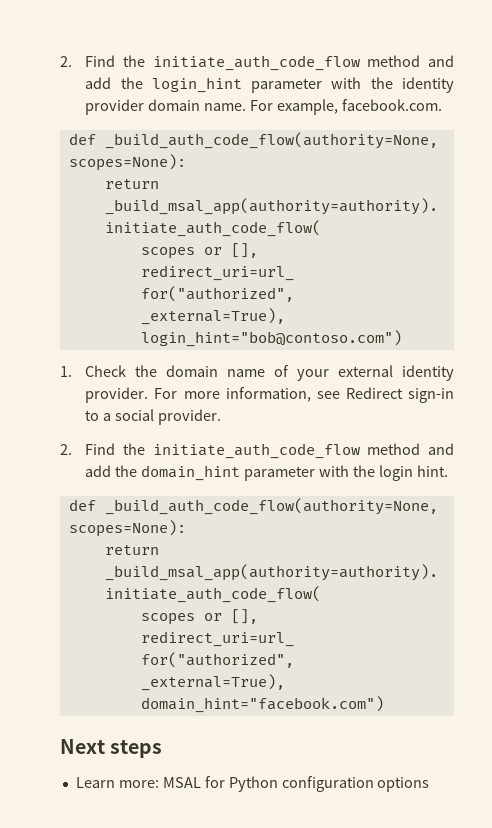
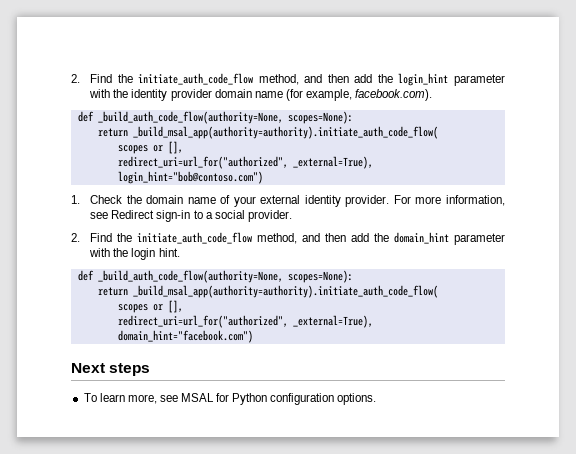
[60,55,455,71] 2. Find the initiate_auth_code_flow method and -> [71,73,349,85] 2. Find the initiate_auth_code_flow method, and then
[204,99,442,115] name. For example, facebook.com. -> [254,89,433,101] name (for example, facebook.com).
[367,443,455,455] method and -> [257,233,347,244] method, and then
[75,777,159,788] Learn more: -> [83,393,178,404] To learn more, see
[377,777,430,792] options -> [337,393,377,405] options.

